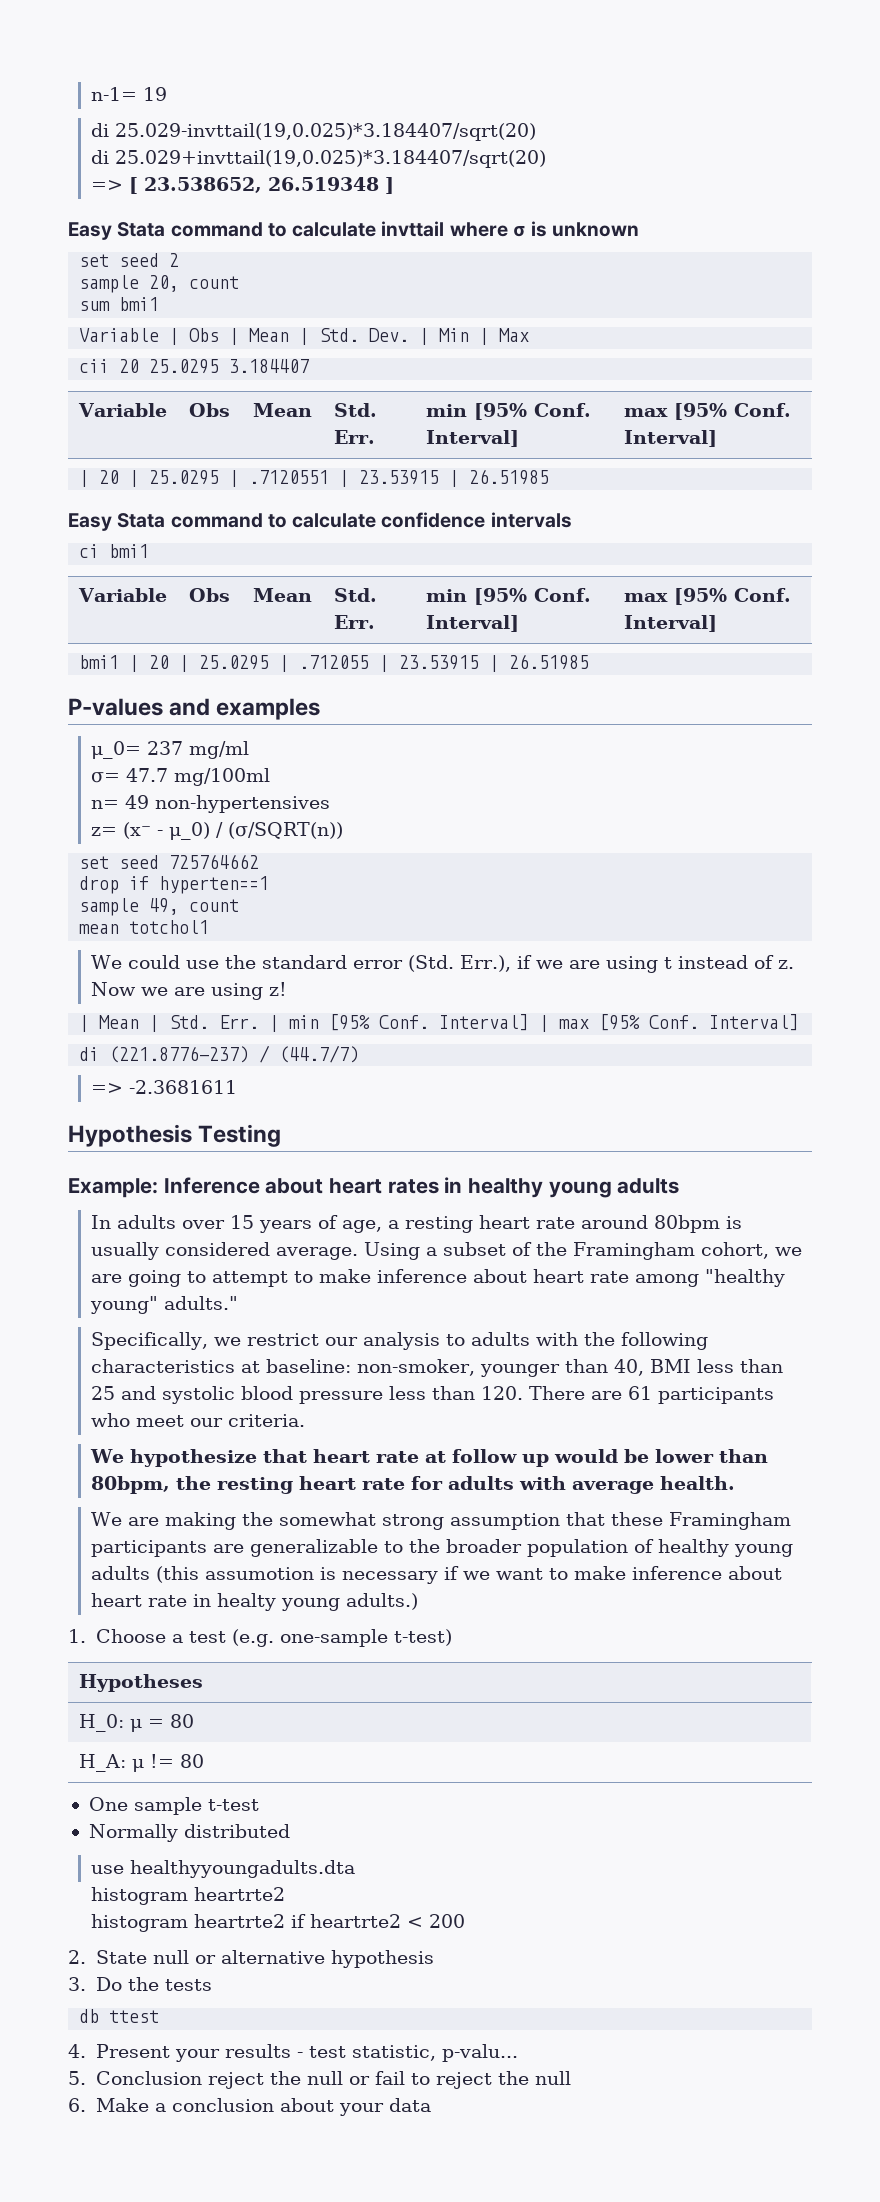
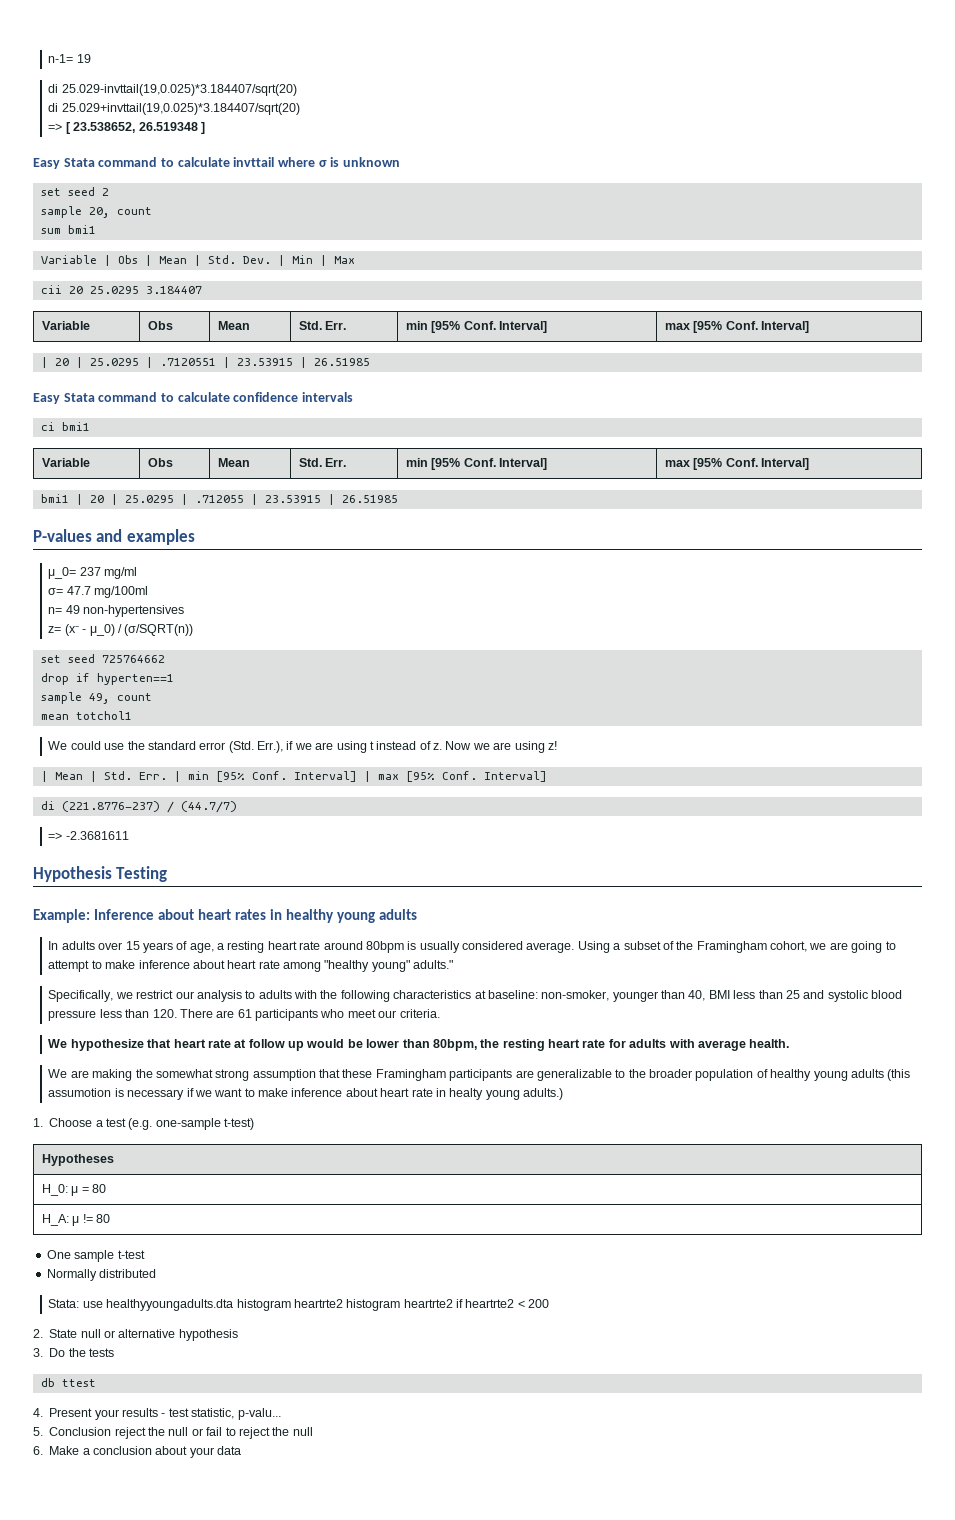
(290, 1831) none -> [48,1299,80,1308] Stata:
[91,1887,286,1905] // histogram heartrte2 // -> [236,1299,343,1311] histogram heartrte2

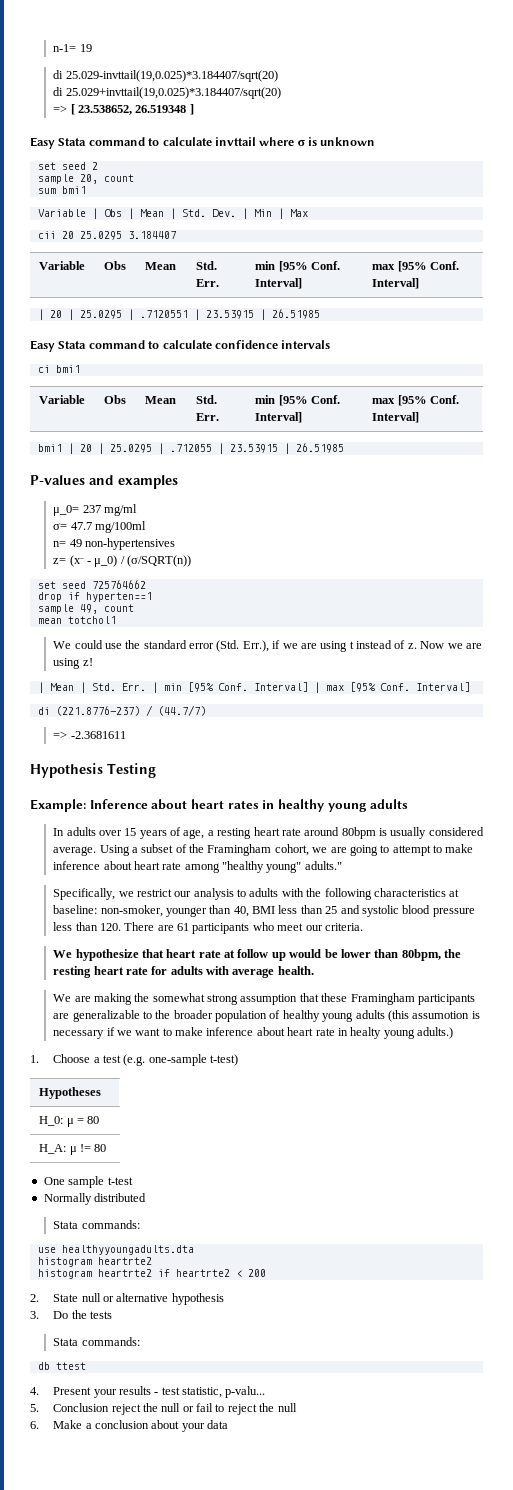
[48,1299,80,1308] Stata: -> [53,1220,140,1229] Stata commands: //
[236,1299,343,1311] histogram heartrte2 -> [37,1257,152,1267] // histogram heartrte2 //
(114, 1352) none -> [53,1337,140,1346] // Stata commands:

